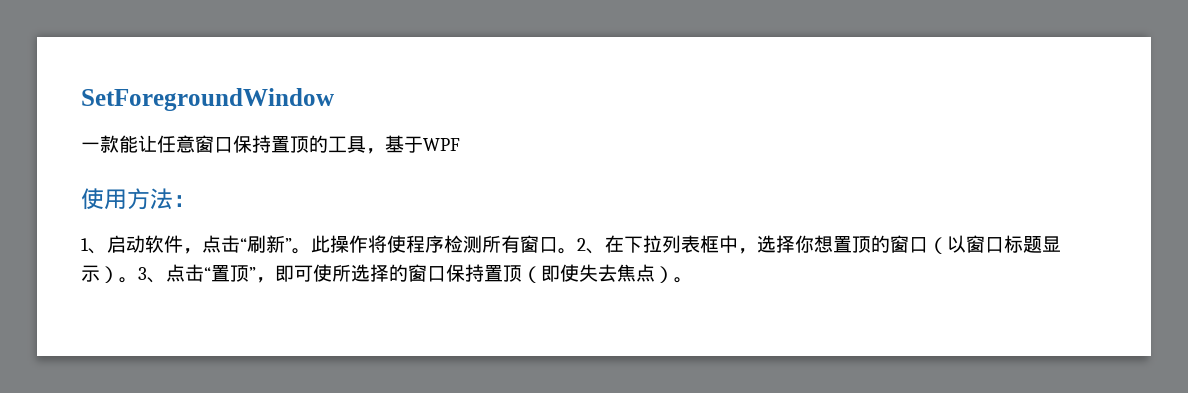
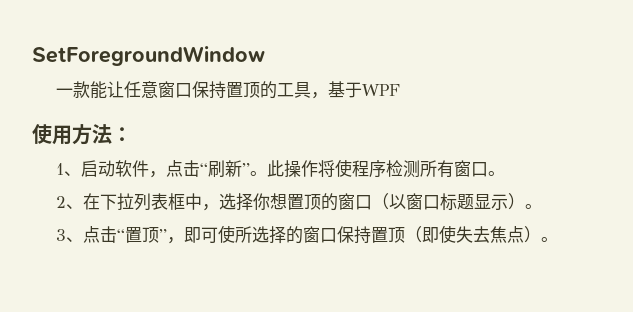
(577, 251) none -> (505, 173) //
(138, 280) none -> (542, 206) //

